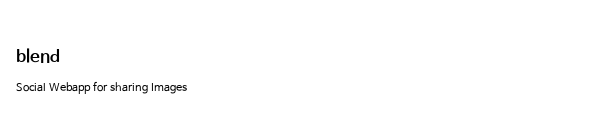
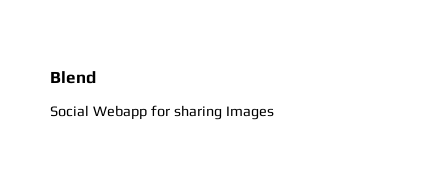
[16,48,60,63] blend -> [50,71,96,84] Blend

